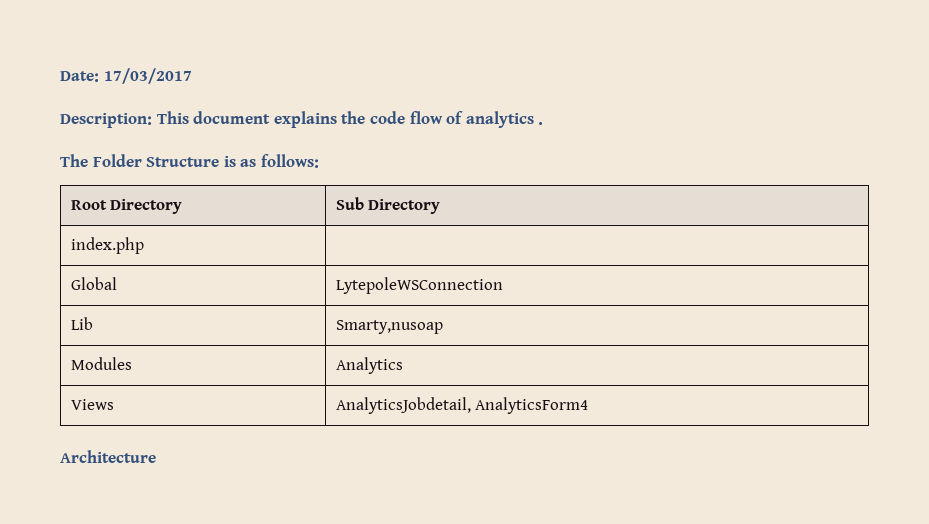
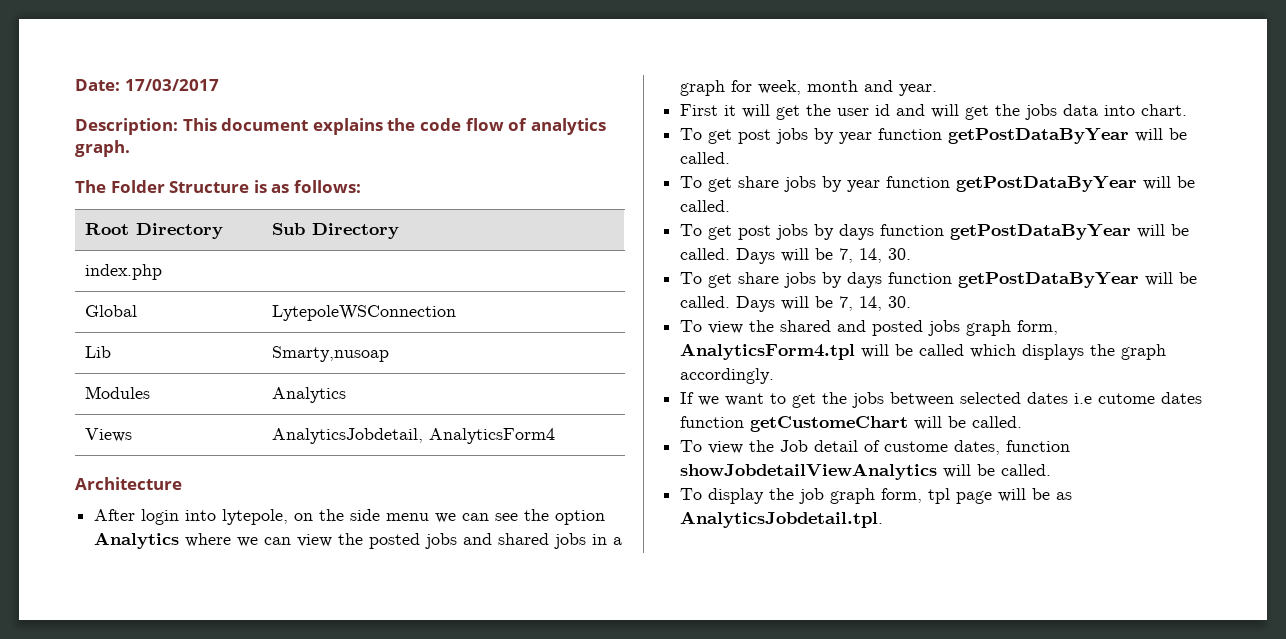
[538,122,544,125] . -> [75,140,130,157] graph.
(156, 456) none -> [94,509,606,525] [94,532,623,549] [680,80,938,96] [680,104,1188,120] [680,128,1188,144] [680,152,731,164] [680,176,1196,192] [680,200,731,212] [680,224,1190,240] [680,248,912,264] [680,272,1198,288] [680,296,912,312] [680,320,1059,336] [680,343,1167,360] [680,368,775,384] [680,392,1203,408] [680,416,1023,432] [680,440,1071,455] [680,463,1052,480] [680,488,1073,504] [680,511,884,528] // After login into lytepole, on the side menu we can see the option Analytics where we can view the posted jobs and shared jobs in a graph for week, month and year. // First it will get the user id and will get the jobs data into chart. // To get post jobs by year function getPostDataByYear will be called. // To get share jobs by year function getPostDataByYear will be called. // To get post jobs by days function getPostDataByYear will be called. Days will be 7, 14, 30. // To get share jobs by days function getPostDataByYear will be called. Days will be 7, 14, 30. // To view the shared and posted jobs graph form, AnalyticsForm4.tpl will be called which displays the graph accordingly. // If we want to get the jobs between selected dates i.e cutome dates function getCustomeChart will be called. // To view the Job detail of custome dates, function showJobdetailViewAnalytics will be called. // To display the job graph form, tpl page will be as AnalyticsJobdetail.tpl.

